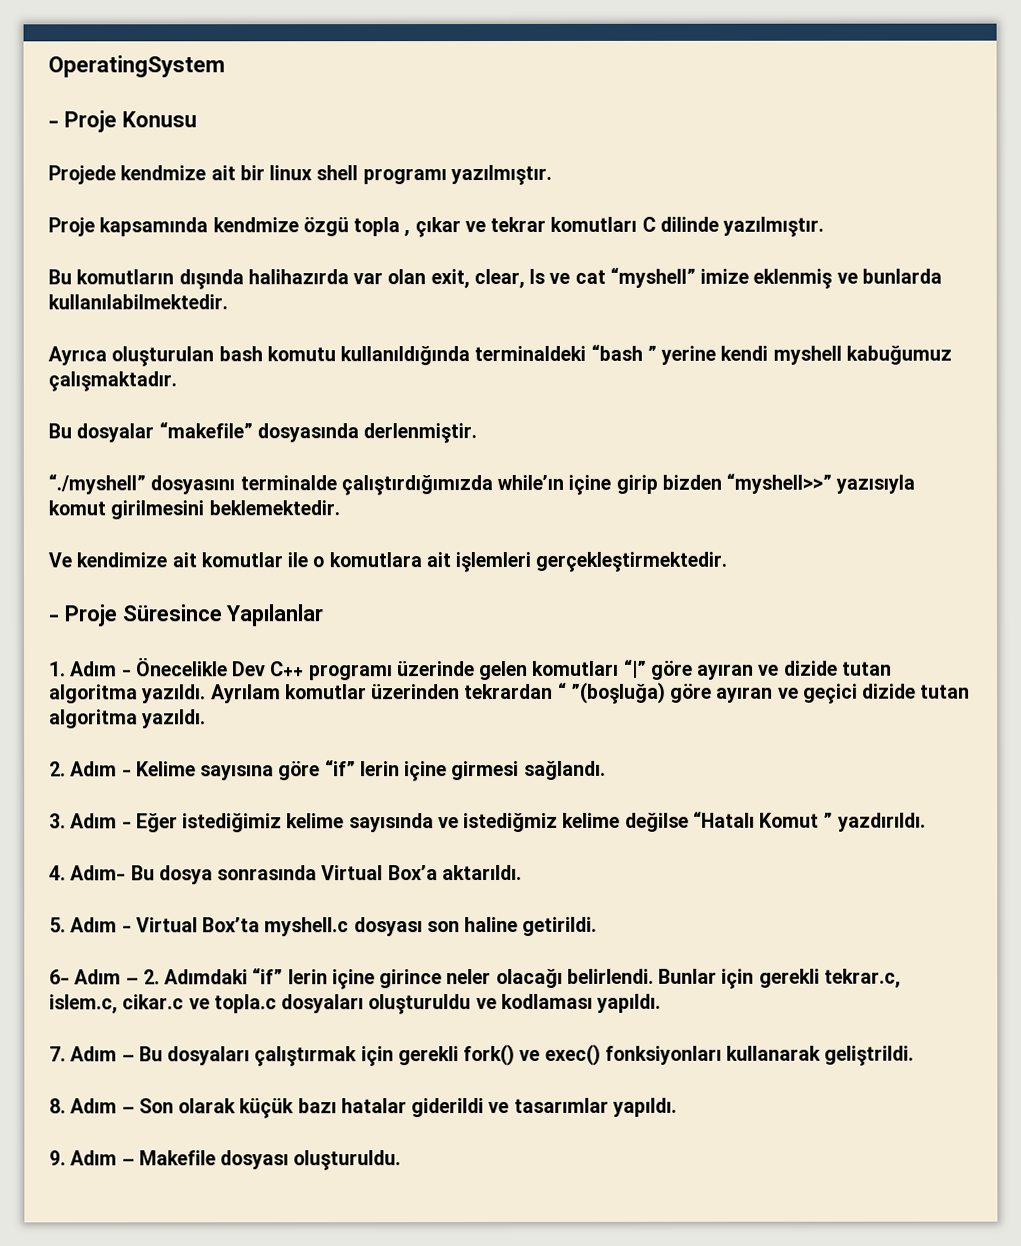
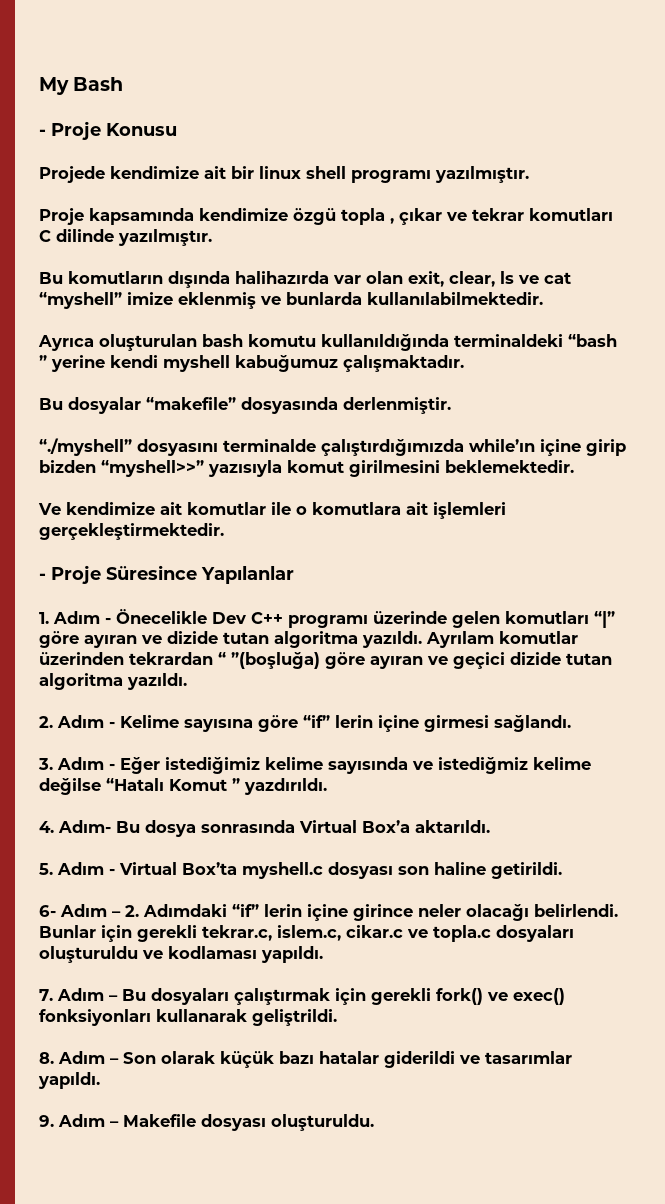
[48,55,225,78] OperatingSystem -> [39,77,124,95] My Bash
[120,165,207,181] kendmize -> [110,166,199,179] kendimize
[212,217,299,233] kendmize -> [199,208,288,221] kendimize

